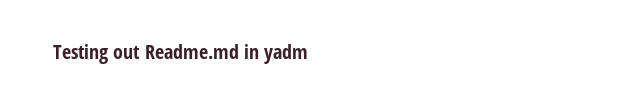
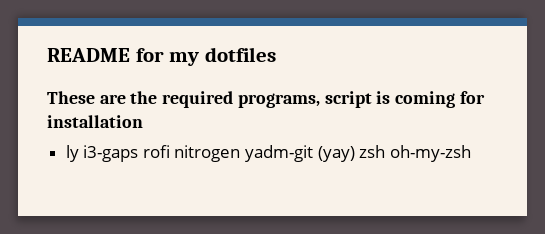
[53,44,309,64] Testing out Readme.md in yadm -> [47,47,276,66] [47,91,485,108] [47,115,143,128] [65,145,471,162] README for my dotfiles // These are the required programs, script is coming for installation // ly i3-gaps rofi nitrogen yadm-git (yay) zsh oh-my-zsh

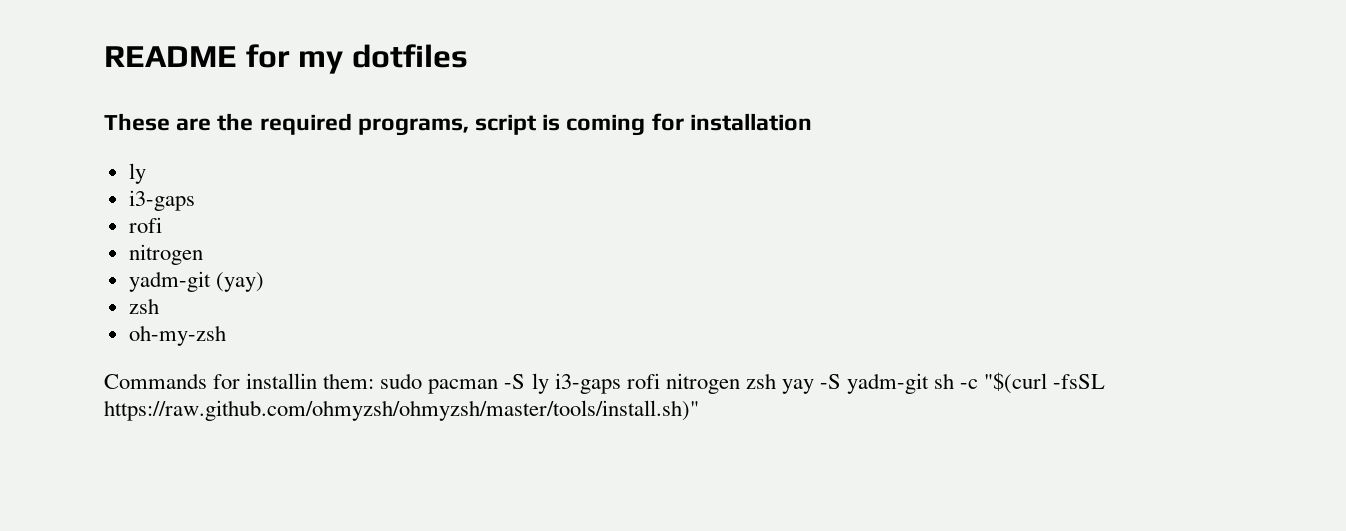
[83,145,471,162] i3-gaps rofi nitrogen yadm-git (yay) zsh oh-my-zsh -> [128,190,195,211] [128,217,162,233] [128,244,203,265] [128,271,264,292] [128,298,159,314] [128,325,226,346] [104,372,1106,394] [104,400,699,421] // i3-gaps // rofi // nitrogen // yadm-git (yay) // zsh // oh-my-zsh // Commands for installin them: sudo pacman -S ly i3-gaps rofi nitrogen zsh yay -S yadm-git sh -c "$(curl -fsSL https://raw.github.com/ohmyzsh/ohmyzsh/master/tools/install.sh)"

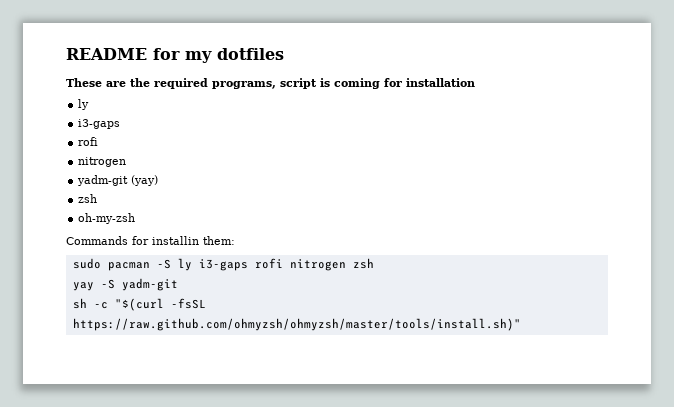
(375, 381) none -> (235, 240) //
(776, 381) none -> (374, 263) //
(930, 383) none -> (178, 284) //

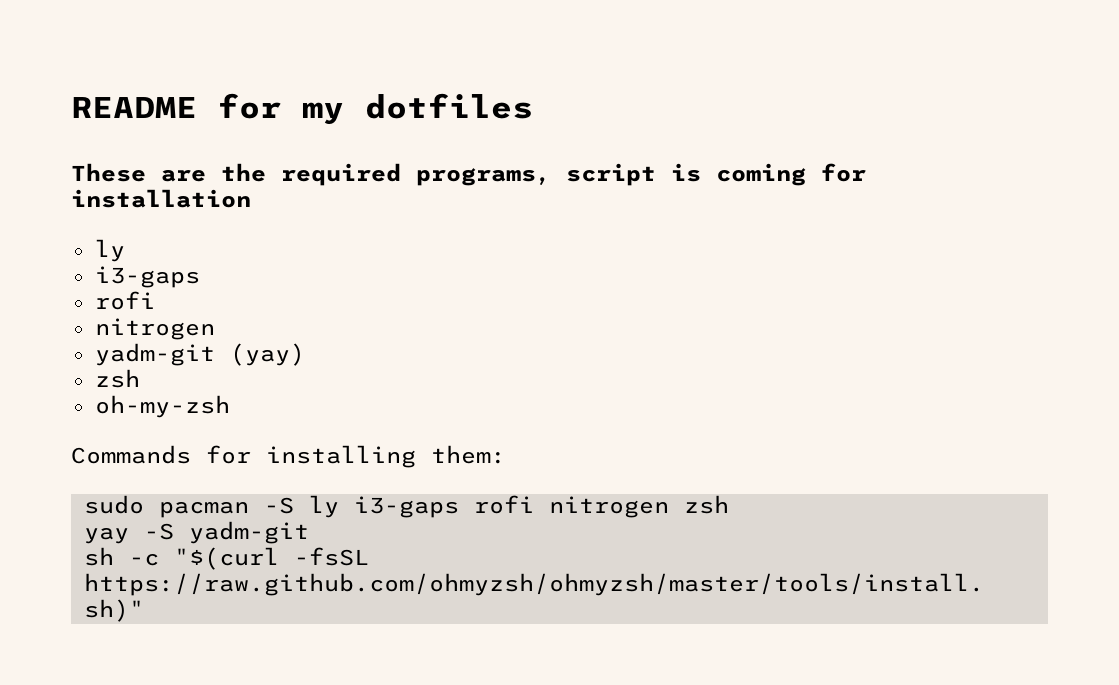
[152,236,199,245] installin -> [266,445,416,468] installing

